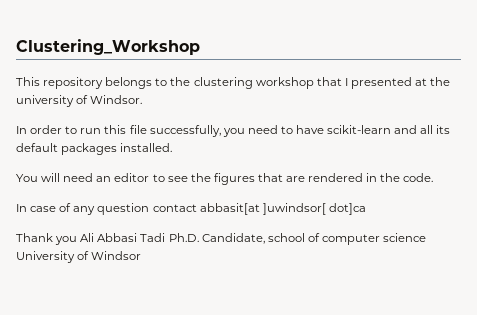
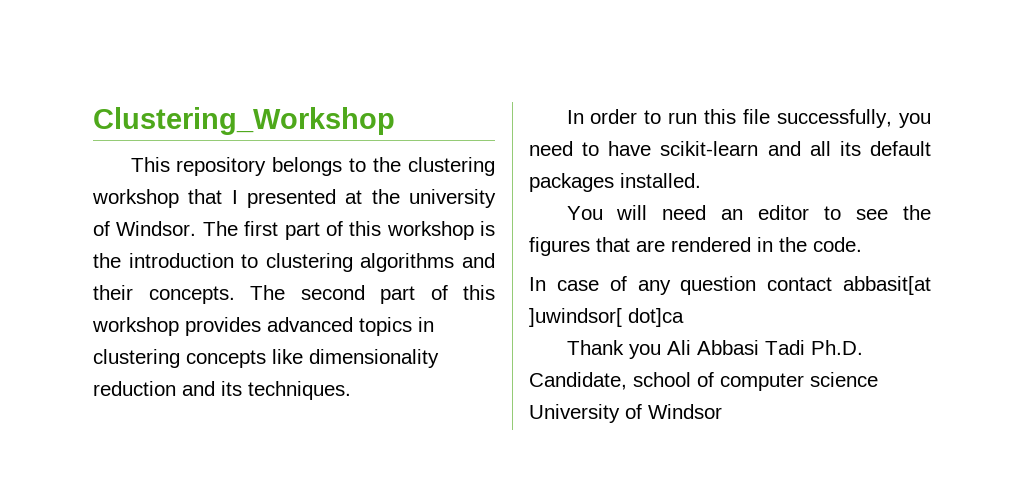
(143, 99) none -> [202,221,495,240] [93,253,495,272] [93,285,495,304] [92,317,434,336] [93,349,439,368] [93,381,351,400] The first part of this workshop is the introduction to clustering algorithms and their concepts. The second part of this workshop provides advanced topics in clustering concepts like dimensionality reduction and its techniques.

